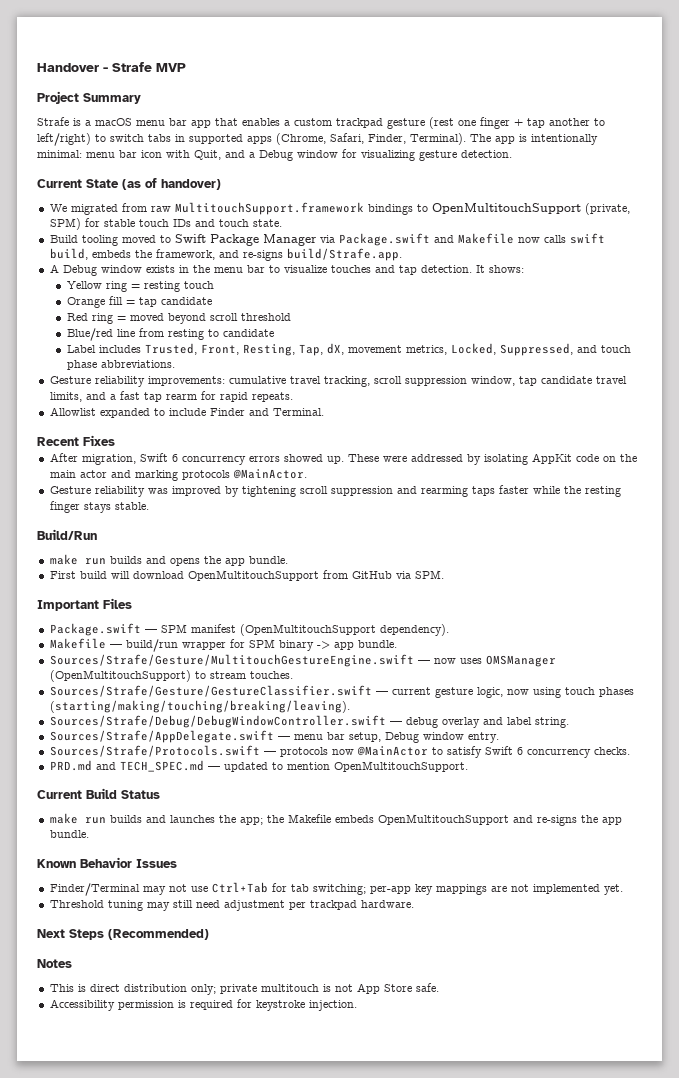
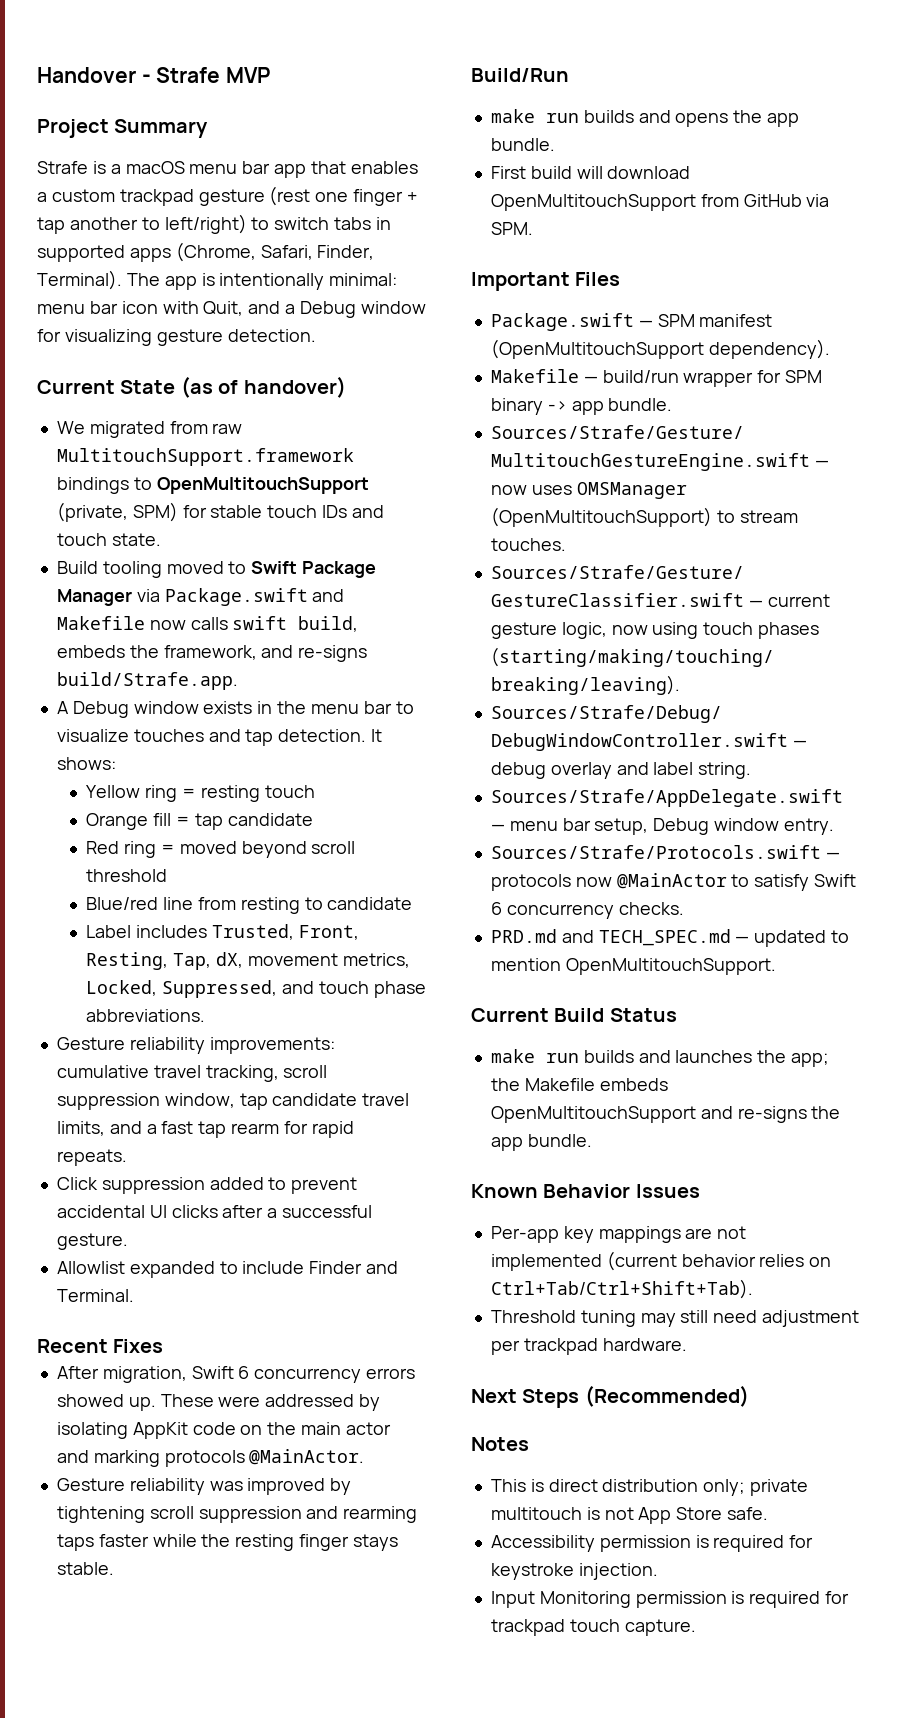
(293, 397) none -> [56,1177,358,1194] [56,1205,373,1218] [56,1233,128,1250] // Click suppression added to prevent accidental UI clicks after a successful gesture.
[49,882,411,896] Finder/Terminal may not use Ctrl+Tab for tab switching; per-app -> [490,1226,559,1243] Per-app
[603,884,623,895] yet. -> [606,1251,832,1271] [490,1279,753,1299] (current behavior relies on Ctrl+Tab/Ctrl+Shift+Tab).
(357, 1005) none -> [490,1591,850,1608] [490,1619,696,1636] // Input Monitoring permission is required for trackpad touch capture.

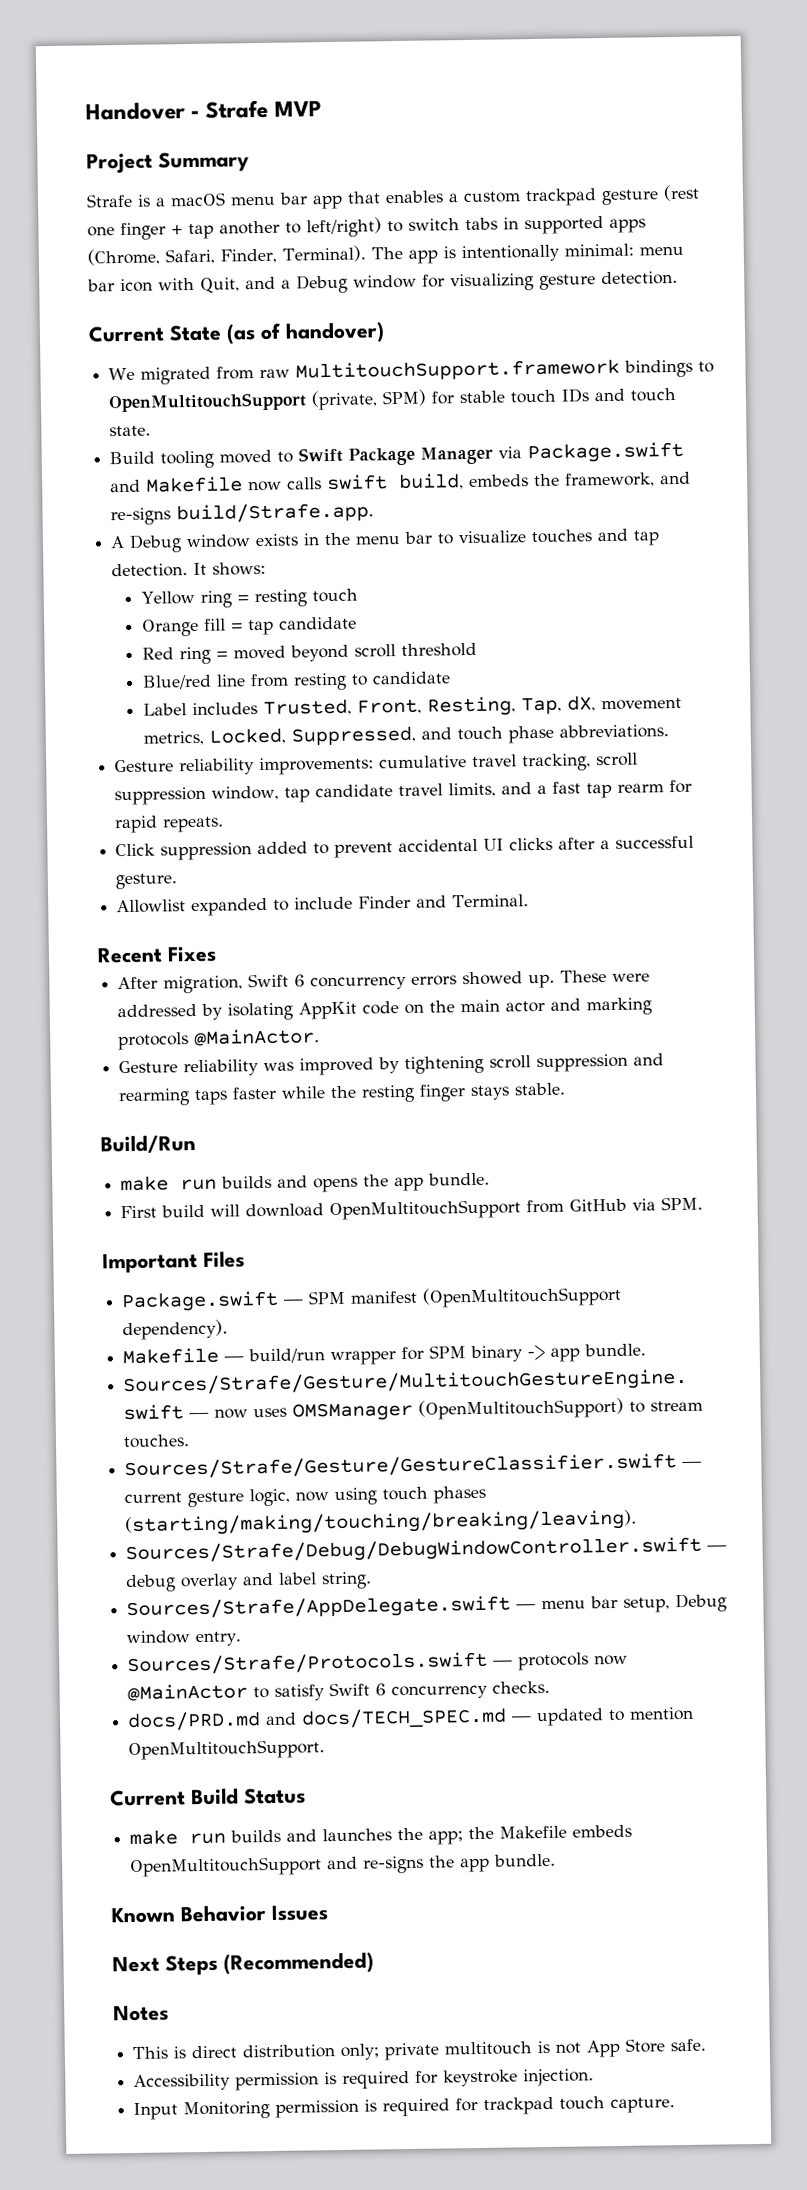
[490,929,731,946] PRD.md and TECH_SPEC.md -> [127,1707,508,1732] docs/PRD.md and docs/TECH_SPEC.md
[490,1226,747,1243] [490,1251,832,1271] [490,1279,753,1299] [490,1310,860,1327] [490,1338,687,1355] // Per-app key mappings are not implemented (current behavior relies on Ctrl+Tab/Ctrl+Shift+Tab). // Threshold tuning may still need adjustment per trackpad hardware. -> (328, 1912) none

